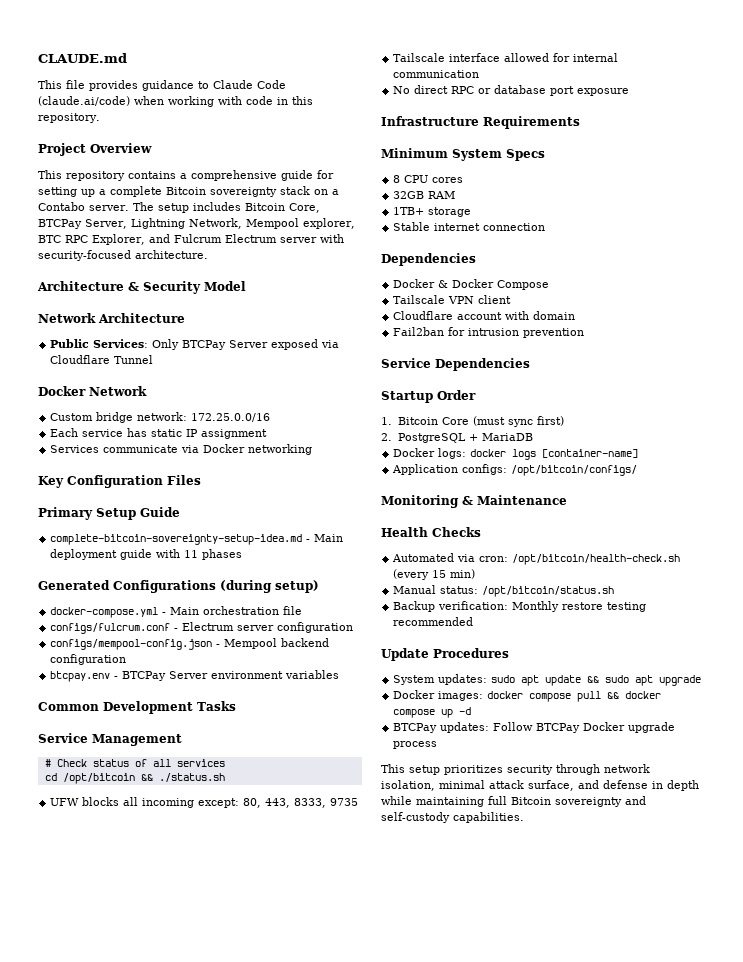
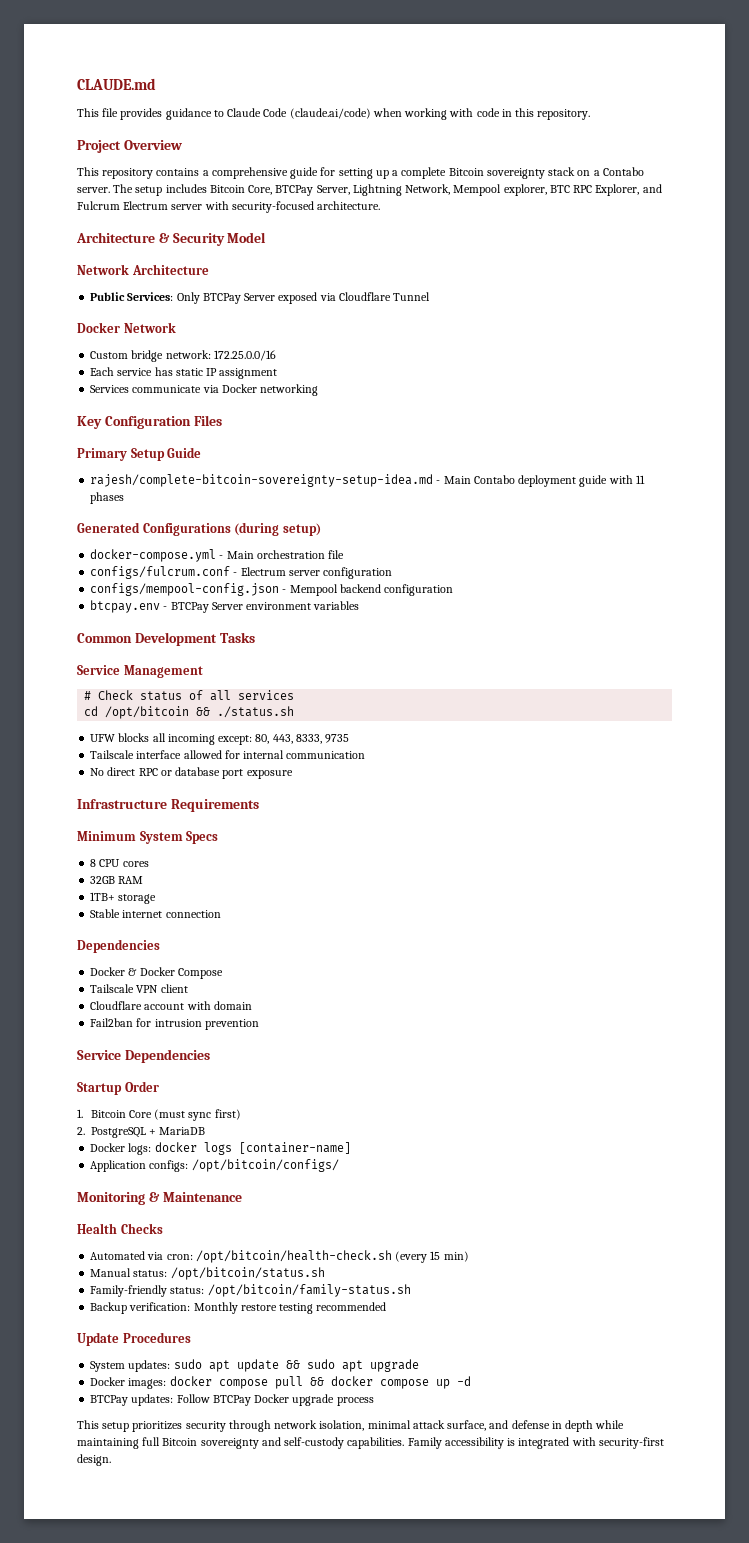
[50,534,344,545] complete-bitcoin-sovereignty-setup-idea.md - Main -> [90,474,515,487] rajesh/complete-bitcoin-sovereignty-setup-idea.md - Main Contabo
(615, 591) none -> [90,1284,411,1297] // Family-friendly status: /opt/bitcoin/family-status.sh
(524, 817) none -> [407,1437,664,1449] [77,1454,111,1466] Family accessibility is integrated with security-first design.

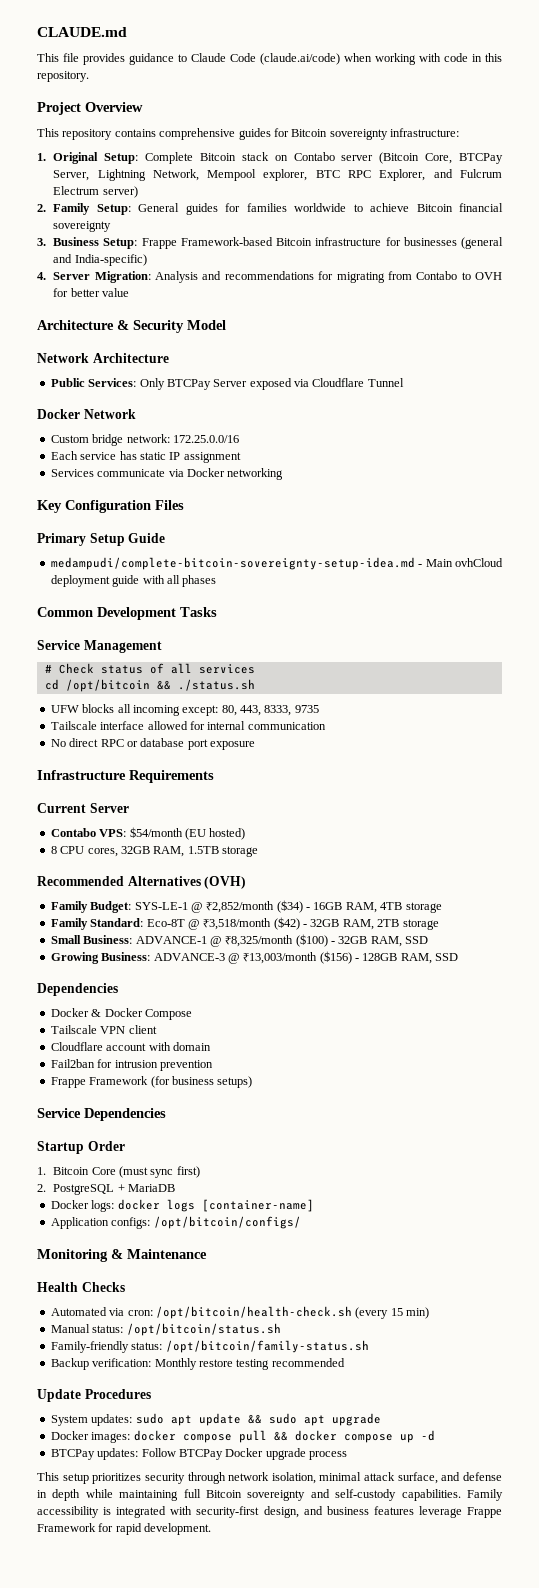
[202,167,644,179] [77,184,245,196] a comprehensive guide for setting up a complete Bitcoin sovereignty stack on a Contabo server. The setup includes Bitcoin -> [159,128,459,140] [37,152,420,164] comprehensive guides for Bitcoin sovereignty infrastructure: // 1. Original Setup: Complete Bitcoin stack on Contabo server (Bitcoin
[171,201,381,213] server with security-focused architecture. -> [102,186,138,198] [37,203,504,215] [53,221,112,232] [37,237,503,249] [53,254,147,266] [37,271,502,283] [53,288,129,297] server) // 2. Family Setup: General guides for families worldwide to achieve Bitcoin financial sovereignty // 3. Business Setup: Frappe Framework-based Bitcoin infrastructure for businesses (general and India-specific) // 4. Server Migration: Analysis and recommendations for migrating from Contabo to OVH for better value
[90,474,515,487] rajesh/complete-bitcoin-sovereignty-setup-idea.md - Main Contabo -> [50,557,504,570] medampudi/complete-bitcoin-sovereignty-setup-idea.md - Main ovhCloud
[635,475,645,484] 11 -> [166,575,180,584] all
[77,522,321,536] [90,549,345,562] [90,566,393,579] [90,583,454,596] [90,600,360,613] // Generated Configurations (during setup) // docker-compose.yml - Main orchestration file // configs/fulcrum.conf - Electrum server configuration // configs/mempool-config.json - Mempool backend configuration // btcpay.env - BTCPay Server environment variables -> (217, 581) none
[77,831,219,844] [90,859,149,867] [90,876,144,884] [90,892,157,904] [90,909,221,918] Minimum System Specs // 8 CPU cores // 32GB RAM // 1TB+ storage // Stable internet connection -> [37,803,129,813] [50,827,246,840] [50,846,258,857] [37,876,247,889] [50,900,442,913] [50,917,439,930] [50,934,429,947] [50,951,459,964] Current Server // Contabo VPS: $54/month (EU hosted) // 8 CPU cores, 32GB RAM, 1.5TB storage // Recommended Alternatives (OVH) // Family Budget: SYS-LE-1 @ ₹2,852/month ($34) - 16GB RAM, 4TB storage // Family Standard: Eco-8T @ ₹3,518/month ($42) - 32GB RAM, 2TB storage // Small Business: ADVANCE-1 @ ₹8,325/month ($100) - 32GB RAM, SSD // Growing Business: ADVANCE-3 @ ₹13,003/month ($156) - 128GB RAM, SSD
(259, 1024) none -> [50,1076,253,1088] // Frappe Framework (for business setups)
[77,1454,111,1466] design. -> [263,1506,503,1518] [37,1523,212,1535] design, and business features leverage Frappe Framework for rapid development.

